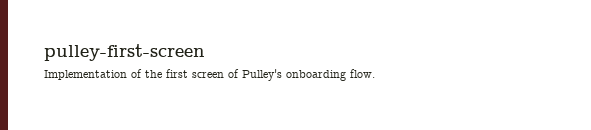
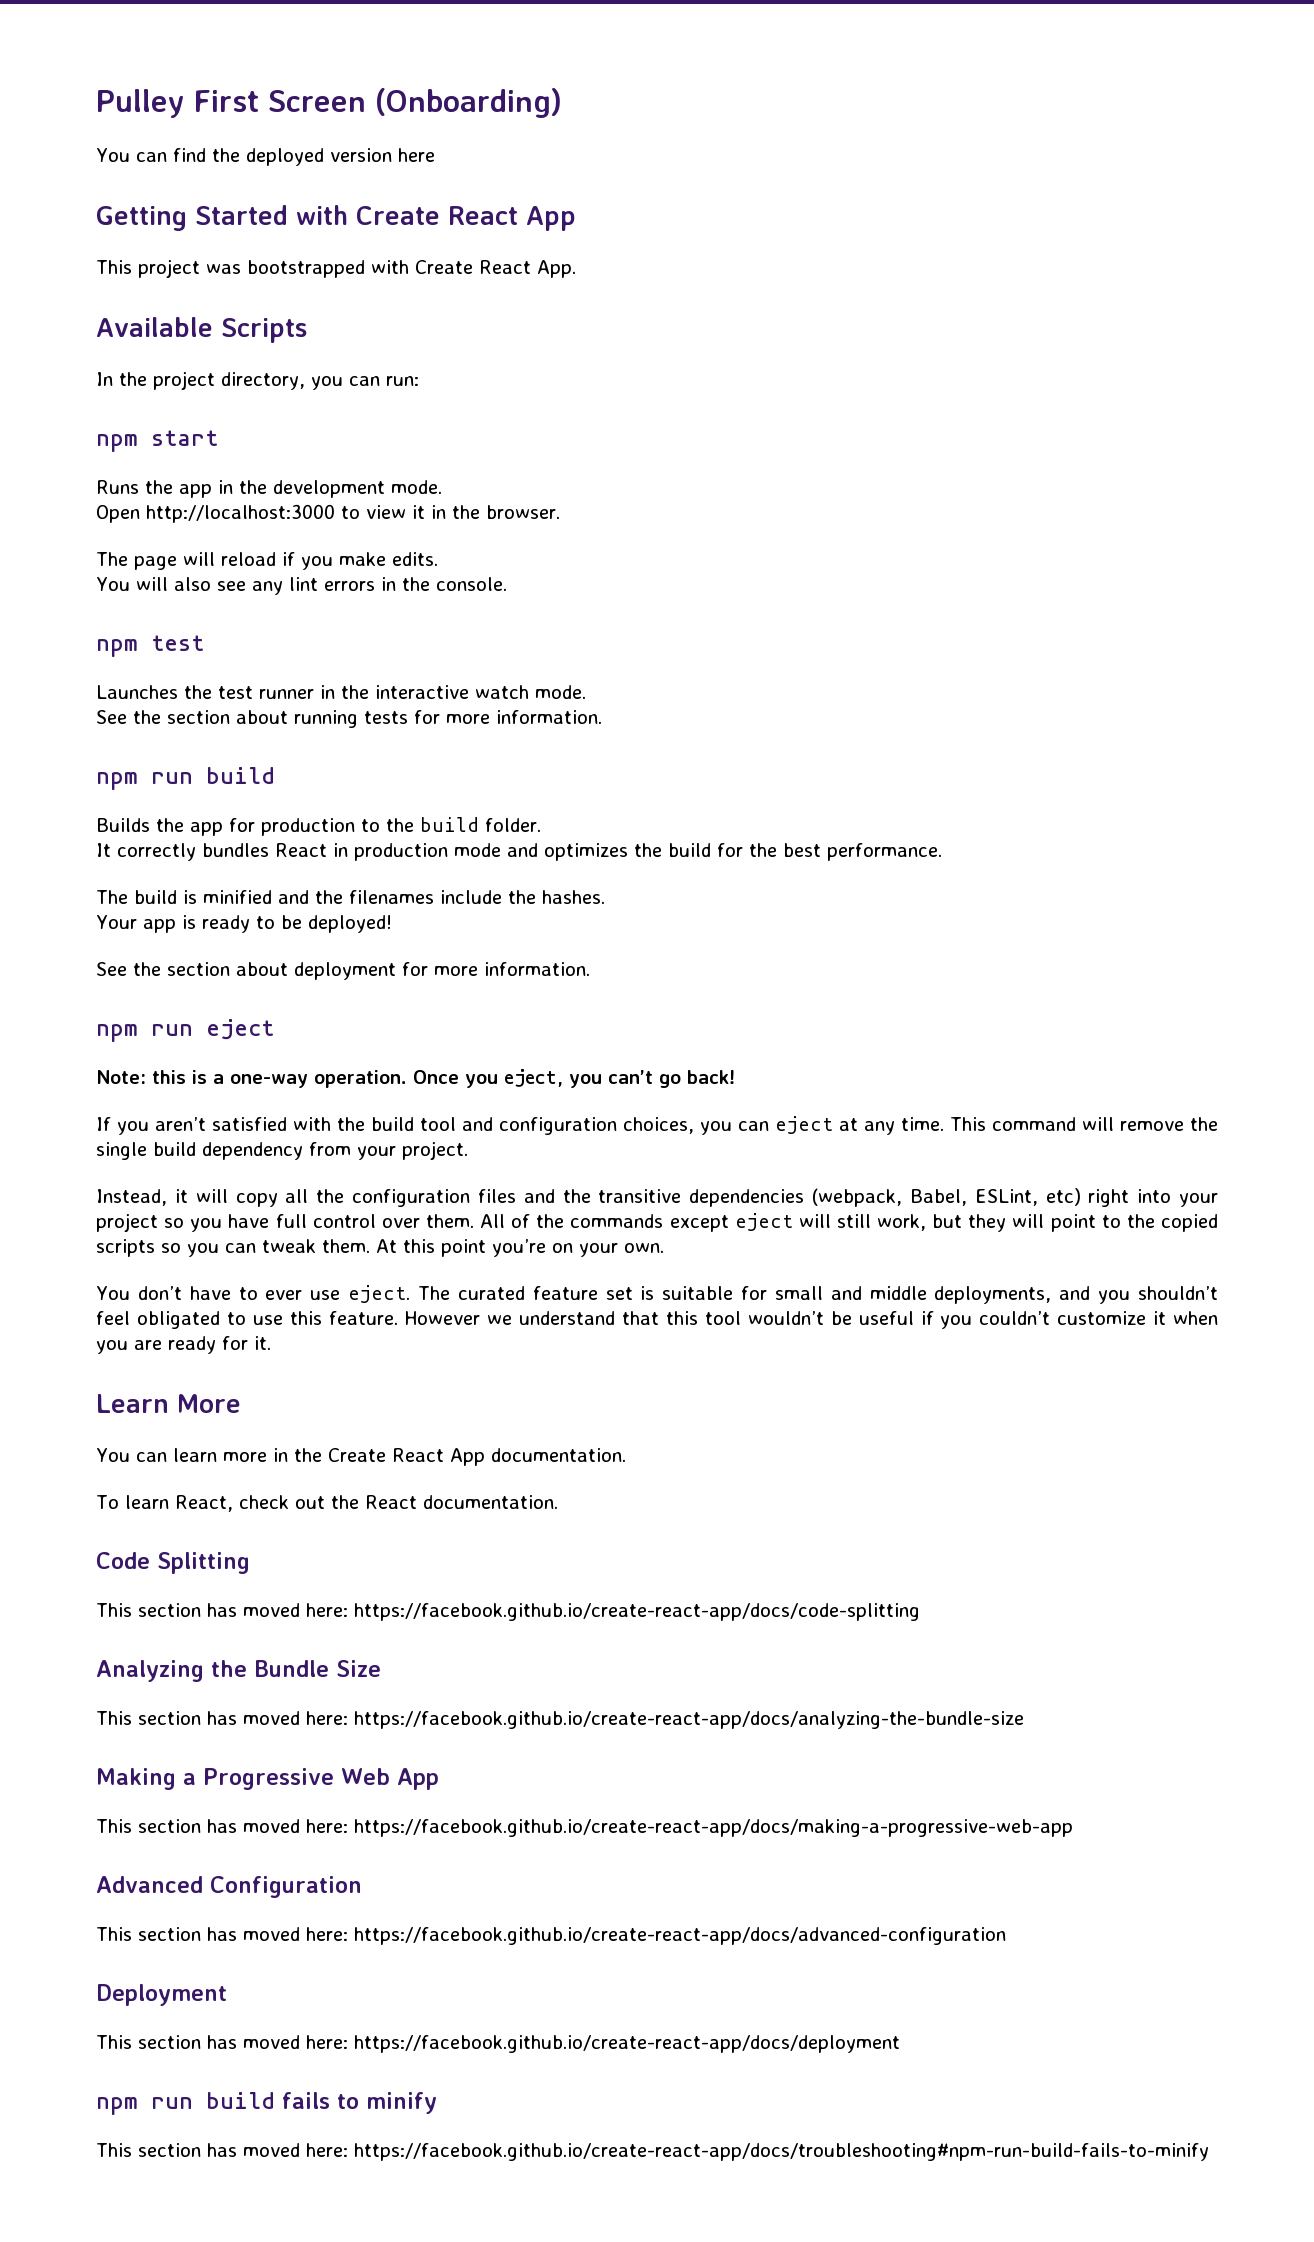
[44,44,205,61] [44,69,375,81] pulley-first-screen // Implementation of the first screen of Pulley's onboarding flow. -> [96,88,562,118] [96,148,435,166] [96,205,576,231] [96,259,576,278] [96,317,307,343] [96,371,419,390] [96,430,218,452] [96,480,442,498] [96,504,560,523] [96,552,438,570] [96,577,507,595] [96,635,204,657] [96,685,586,699] [96,710,602,728] [96,767,275,790] [96,817,541,836] [96,843,942,861] [96,890,605,904] [96,915,392,933] [96,962,590,980] [96,1019,274,1042] [96,1069,735,1088] [96,1116,1218,1135] [96,1141,468,1160] [96,1188,1218,1207] [96,1213,1219,1232] [96,1239,664,1257] [96,1285,1218,1304] [96,1311,1218,1329] [96,1336,271,1354] [96,1394,241,1413] [96,1448,626,1466] [96,1495,558,1512] [96,1552,250,1574] [96,1603,920,1621] [96,1660,381,1682] [96,1711,1024,1729] [96,1768,439,1790] [96,1819,1073,1837] [96,1876,362,1898] [96,1927,1006,1945] [96,1984,227,2006] [96,2035,900,2053] [96,2092,437,2115] [96,2143,1209,2161] Pulley First Screen (Onboarding) // You can find the deployed version here // Getting Started with Create React App // This project was bootstrapped with Create React App. // Available Scripts // In the project directory, you can run: // npm start // Runs the app in the development mode. // Open http://localhost:3000 to view it in the browser. // The page will reload if you make edits. // You will also see any lint errors in the console. // npm test // Launches the test runner in the interactive watch mode. // See the section about running tests for more information. // npm run build // Builds the app for production to the build folder. // It correctly bundles React in production mode and optimizes the build for the best performance. // The build is minified and the filenames include the hashes. // Your app is ready to be deployed! // See the section about deployment for more information. // npm run eject // Note: this is a one-way operation. Once you eject, you can’t go back! // If you aren’t satisfied with the build tool and configuration choices, you can eject at any time. This command will remove the single build dependency from your project. // Instead, it will copy all the configuration files and the transitive dependencies (webpack, Babel, ESLint, etc) right into your project so you have full control over them. All of the commands except eject will still work, but they will point to the copied scripts so you can tweak them. At this point you’re on your own. // You don’t have to ever use eject. The curated feature set is suitable for small and middle deployments, and you shouldn’t feel obligated to use this feature. However we understand that this tool wouldn’t be useful if you couldn’t customize it when you are ready for it. // Learn More // You can learn more in the Create React App documentation. // To learn React, check out the React documentation. // Code Splitting // This section has moved here: https://facebook.github.io/create-react-app/docs/code-splitting // Analyzing the Bundle Size // This section has moved here: https://facebook.github.io/create-react-app/docs/analyzing-the-bundle-size // Making a Progressive Web App // This section has moved here: https://facebook.github.io/create-react-app/docs/making-a-progressive-web-app // Advanced Configuration // This section has moved here: https://facebook.github.io/create-react-app/docs/advanced-configuration // Deployment // This section has moved here: https://facebook.github.io/create-react-app/docs/deployment // npm run build fails to minify // This section has moved here: https://facebook.github.io/create-react-app/docs/troubleshooting#npm-run-build-fails-to-minify

